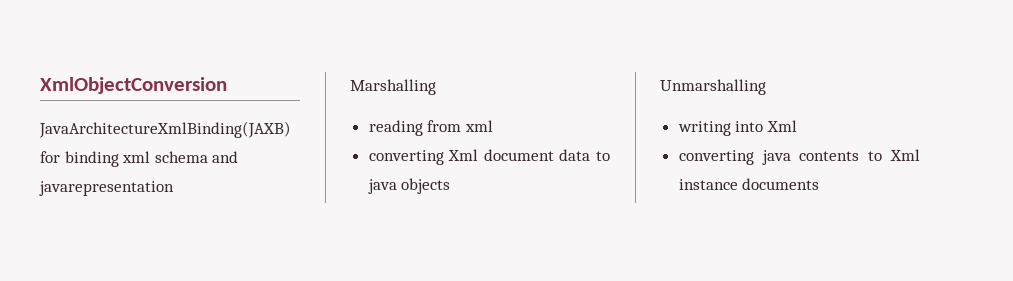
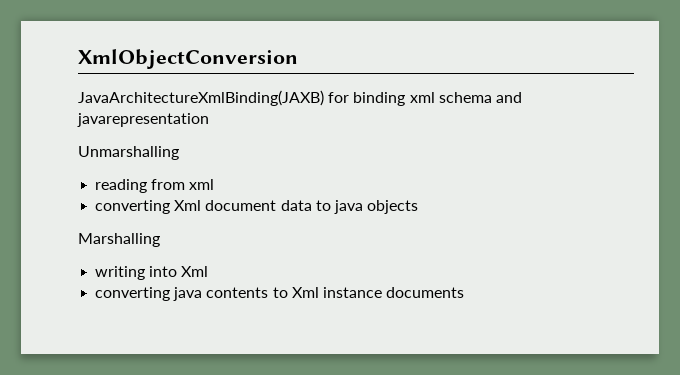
[350,79,436,95] Marshalling -> [78,146,179,160] Unmarshalling
[660,79,766,95] Unmarshalling -> [78,233,160,247] Marshalling

